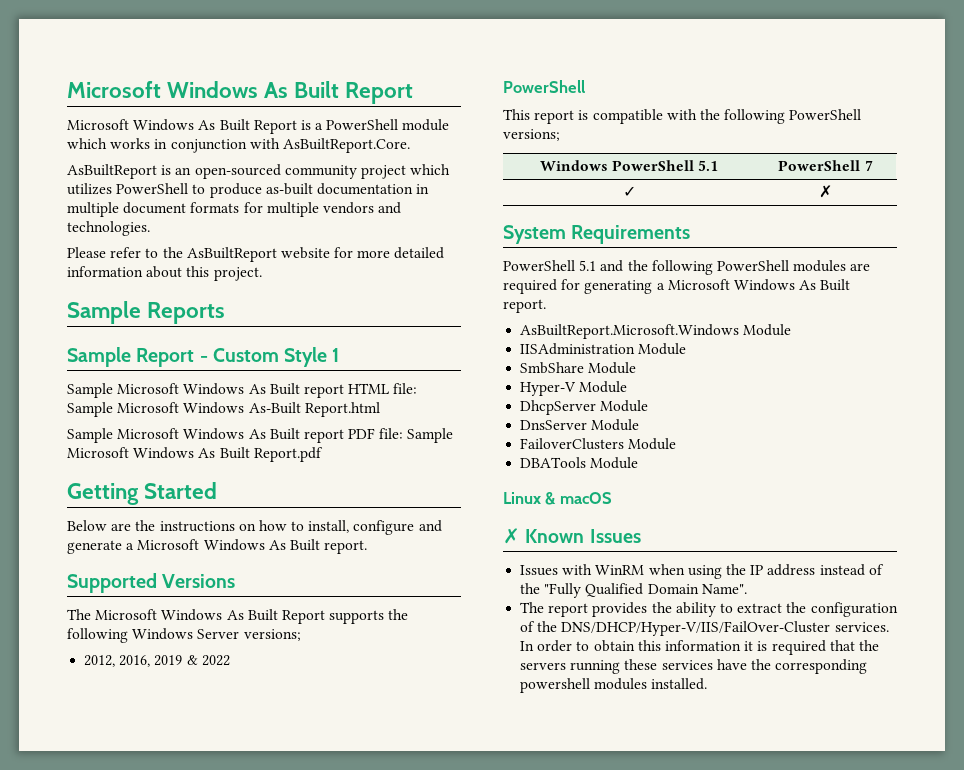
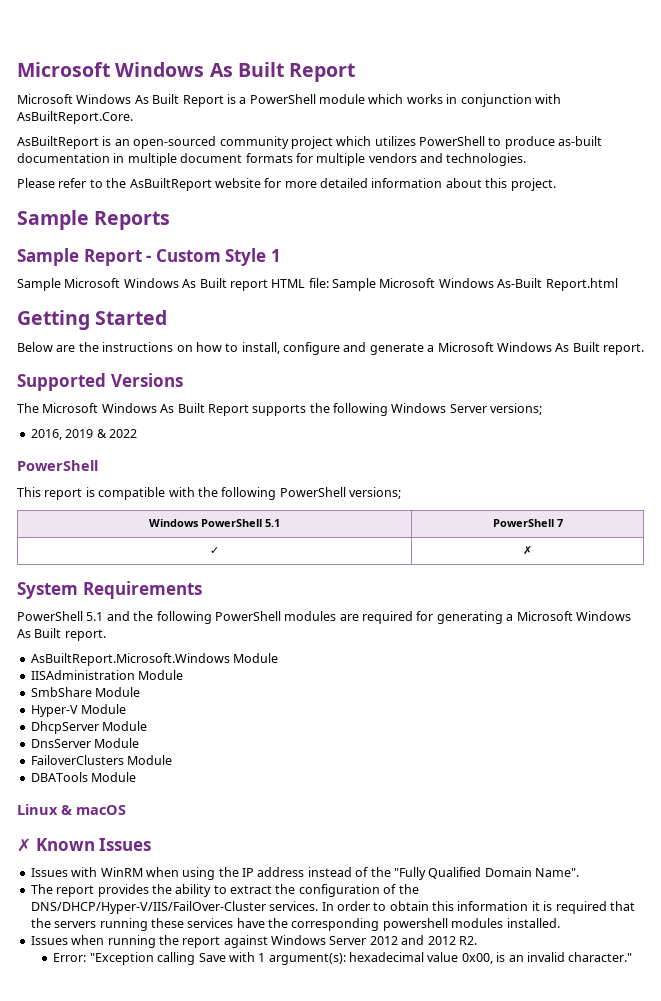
[67,428,454,443] [67,447,323,462] // Sample Microsoft Windows As Built report PDF file: Sample Microsoft Windows As Built Report.pdf -> (618, 284) none
[84,655,116,667] 2012, -> (543, 409) none
(708, 684) none -> [30,935,477,948] [53,952,633,965] // Issues when running the report against Windows Server 2012 and 2012 R2. // Error: "Exception calling Save with 1 argument(s): hexadecimal value 0x00, is an invalid character."

